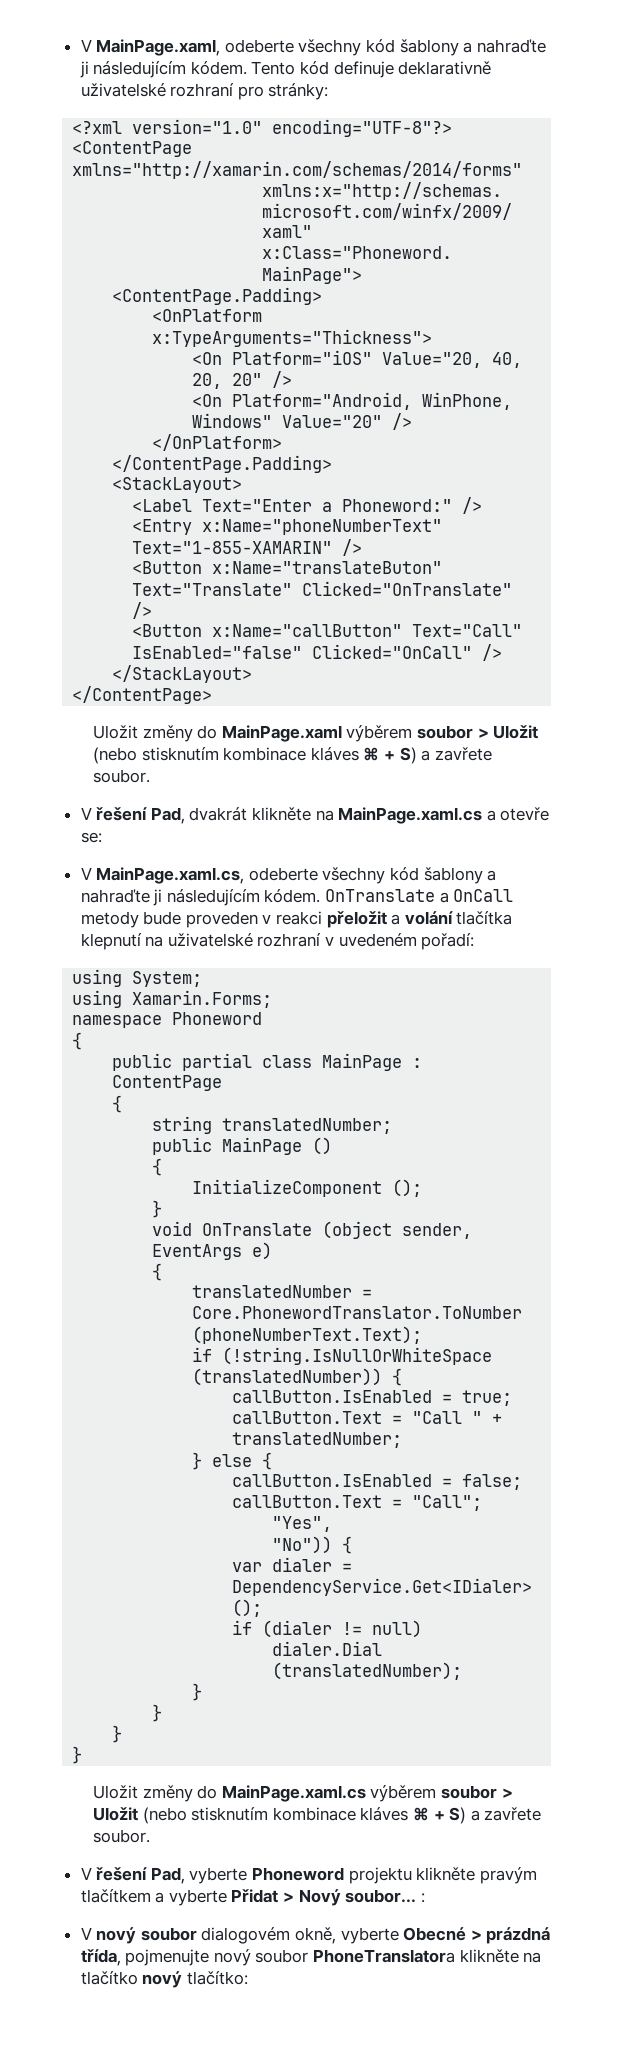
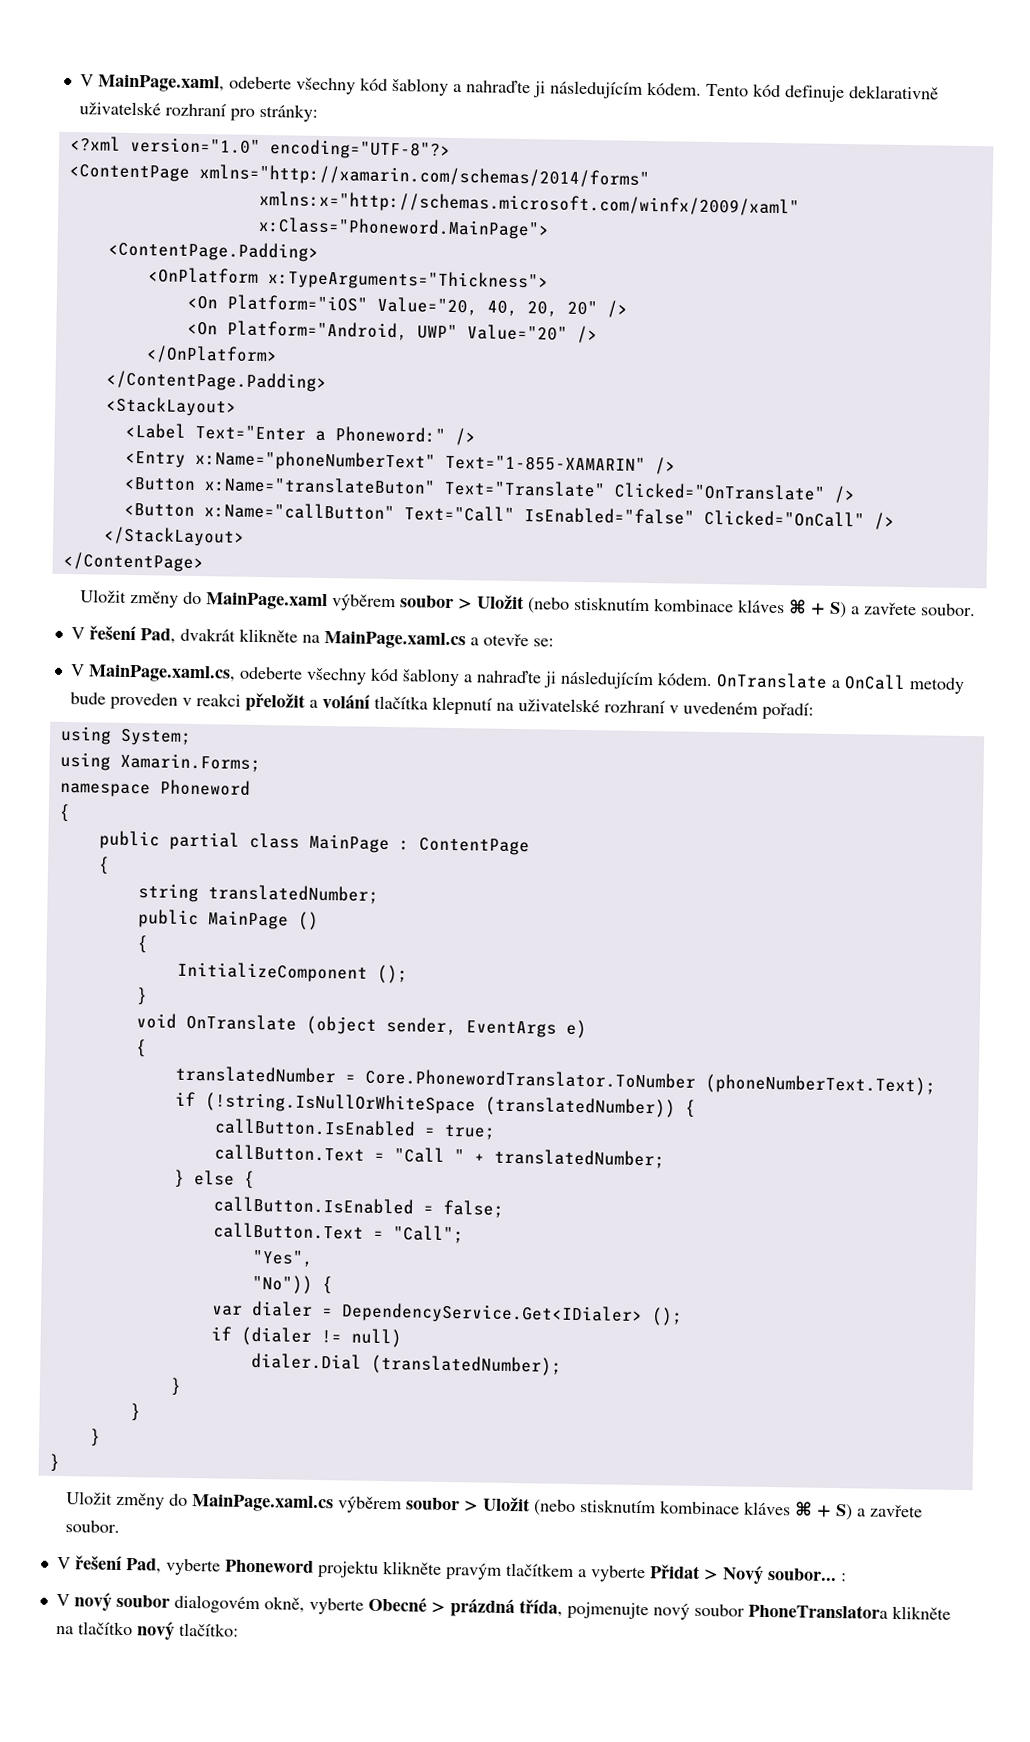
[422,392,513,410] [192,413,273,428] WinPhone, Windows" -> [416,324,458,340] UWP"

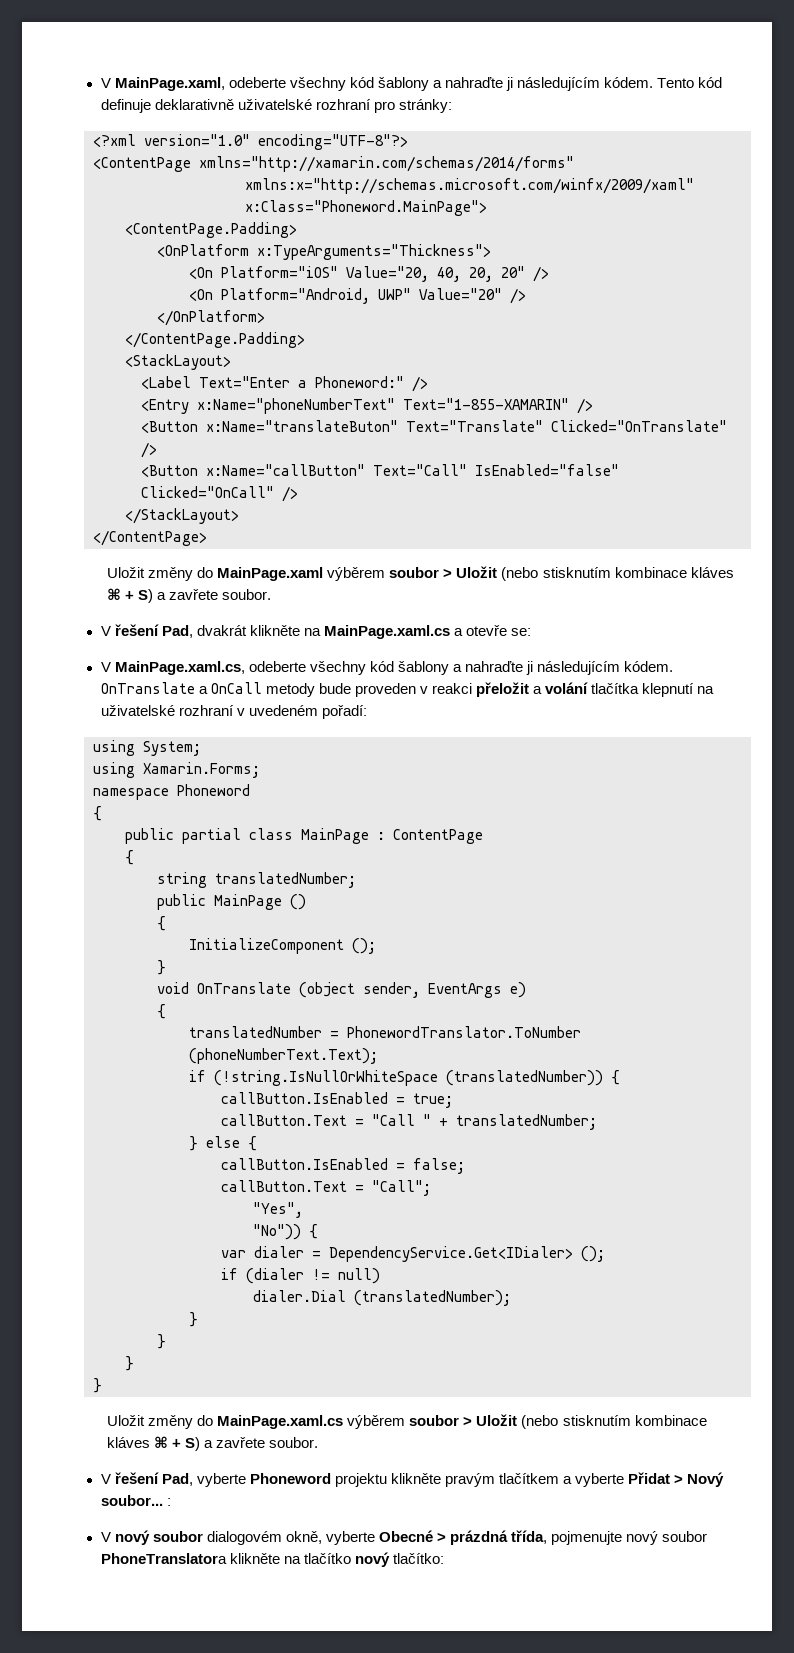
[364,1068,696,1089] Core.PhonewordTranslator.ToNumber -> [347,1026,581,1038] PhonewordTranslator.ToNumber

